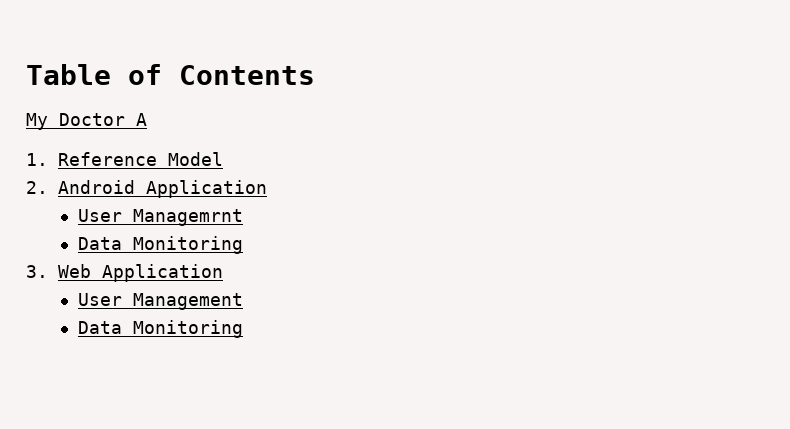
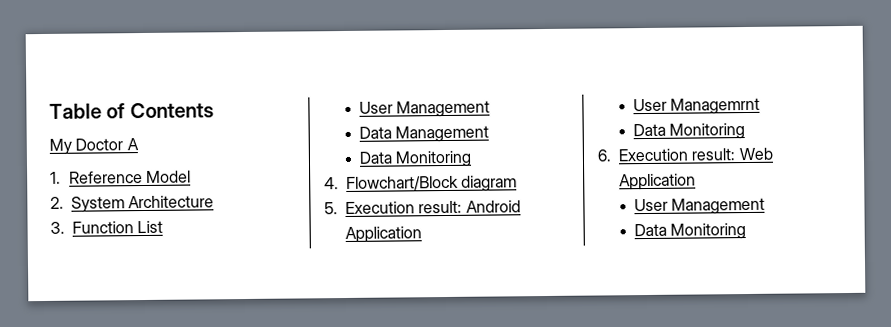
(48, 187) none -> [71,195,215,213] [50,220,164,234] [359,100,491,118] [359,125,490,143] [359,150,473,168] [324,175,518,192] [324,200,463,215] System Architecture // 3. Function List // User Management // Data Management // Data Monitoring // 4. Flowchart/Block diagram // 5. Execution result:
[26,265,48,278] 3. -> [597,148,736,162] 6. Execution result:

